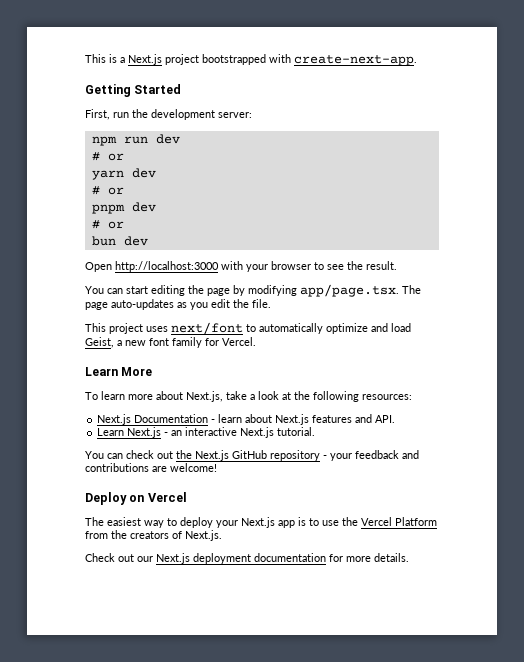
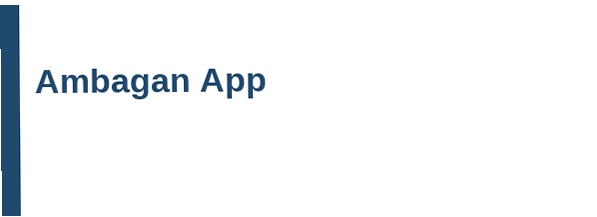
[85,54,417,66] [85,84,182,97] [85,109,252,120] [91,134,180,146] [91,152,124,161] [91,168,156,180] [91,186,124,195] [91,202,156,214] [91,220,124,229] [91,236,148,246] [85,261,397,272] [85,284,421,297] [85,299,271,310] [85,322,411,335] [85,337,256,348] [85,367,153,376] [85,391,412,402] [97,414,396,425] [97,427,316,438] [85,450,419,461] [85,463,217,472] [85,492,187,505] [85,517,437,528] [85,530,222,541] [85,553,409,564] This is a Next.js project bootstrapped with create-next-app. // Getting Started // First, run the development server: // npm run dev // # or // yarn dev // # or // pnpm dev // # or // bun dev // Open http://localhost:3000 with your browser to see the result. // You can start editing the page by modifying app/page.tsx. The page auto-updates as you edit the file. // This project uses next/font to automatically optimize and load Geist, a new font family for Vercel. // Learn More // To learn more about Next.js, take a look at the following resources: // Next.js Documentation - learn about Next.js features and API. // Learn Next.js - an interactive Next.js tutorial. // You can check out the Next.js GitHub repository - your feedback and contributions are welcome! // Deploy on Vercel // The easiest way to deploy your Next.js app is to use the Vercel Platform from the creators of Next.js. // Check out our Next.js deployment documentation for more details. -> [34,67,268,101] Ambagan App

